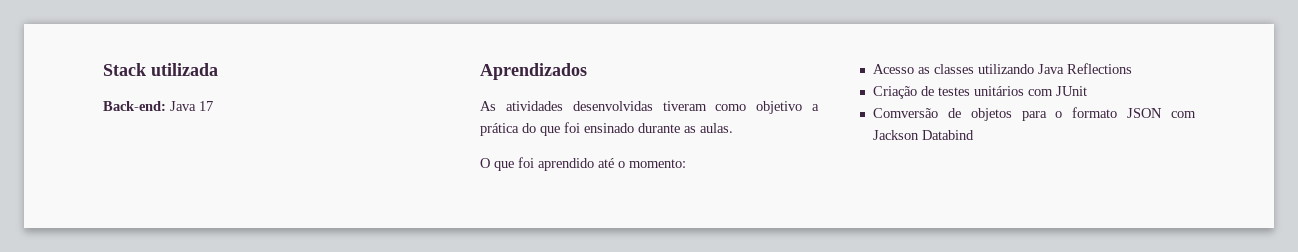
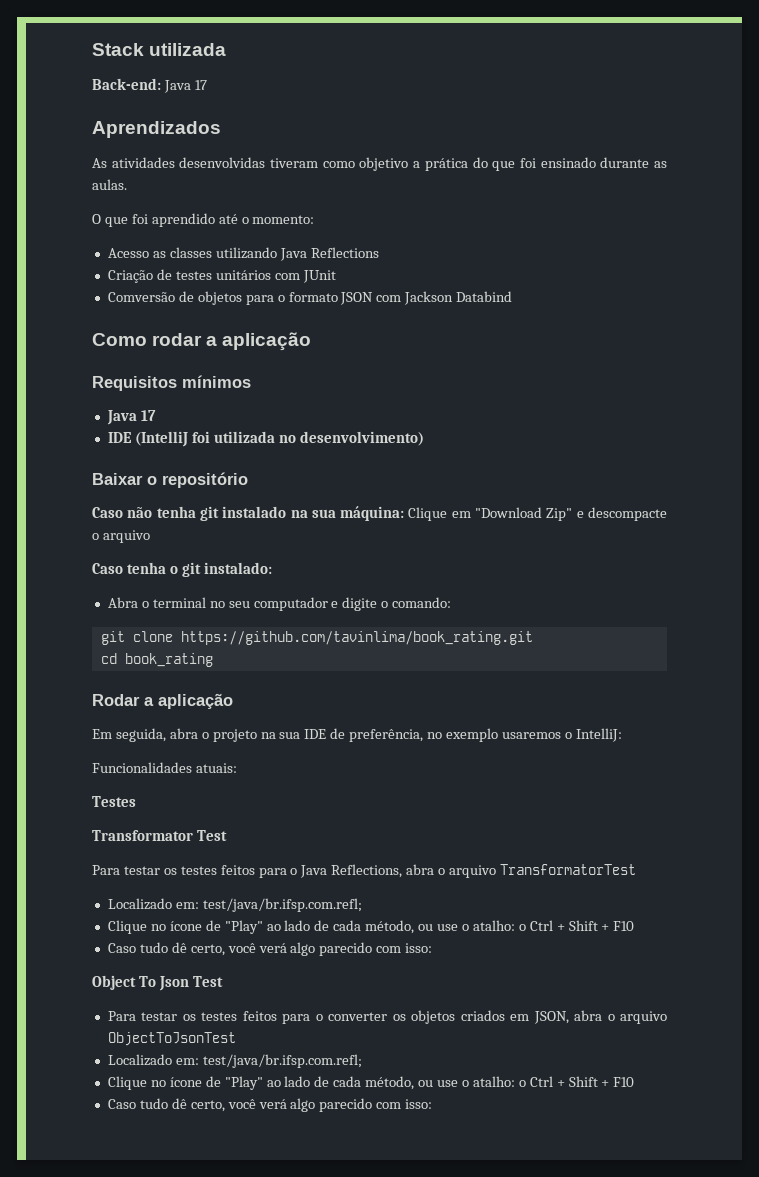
(974, 135) none -> [92,332,312,351] [92,375,251,391] [106,410,156,425] [107,431,424,447] [92,472,248,488] [92,506,668,521] [92,530,150,543] [92,562,272,577] [107,597,452,611] [100,631,533,645] [100,653,213,667] [92,693,233,709] [92,728,622,742] [92,762,237,773] [92,796,136,807] [92,830,227,841] [92,864,636,878] [107,898,362,912] [107,920,635,934] [107,942,433,956] [92,975,223,991] [107,1010,667,1024] [107,1032,236,1046] [107,1054,362,1068] [107,1076,635,1090] [107,1098,433,1112] // Como rodar a aplicação // Requisitos mínimos // Java 17 // IDE (IntelliJ foi utilizada no desenvolvimento) // Baixar o repositório // Caso não tenha git instalado na sua máquina: Clique em "Download Zip" e descompacte o arquivo // Caso tenha o git instalado: // Abra o terminal no seu computador e digite o comando: // git clone https://github.com/tavinlima/book_rating.git // cd book_rating // Rodar a aplicação // Em seguida, abra o projeto na sua IDE de preferência, no exemplo usaremos o IntelliJ: // Funcionalidades atuais: // Testes // Transformator Test // Para testar os testes feitos para o Java Reflections, abra o arquivo TransformatorTest // Localizado em: test/java/br.ifsp.com.refl; // Clique no ícone de "Play" ao lado de cada método, ou use o atalho: o Ctrl + Shift + F10 // Caso tudo dê certo, você verá algo parecido com isso: // Object To Json Test // Para testar os testes feitos para o converter os objetos criados em JSON, abra o arquivo ObjectToJsonTest // Localizado em: test/java/br.ifsp.com.refl; // Clique no ícone de "Play" ao lado de cada método, ou use o atalho: o Ctrl + Shift + F10 // Caso tudo dê certo, você verá algo parecido com isso:

